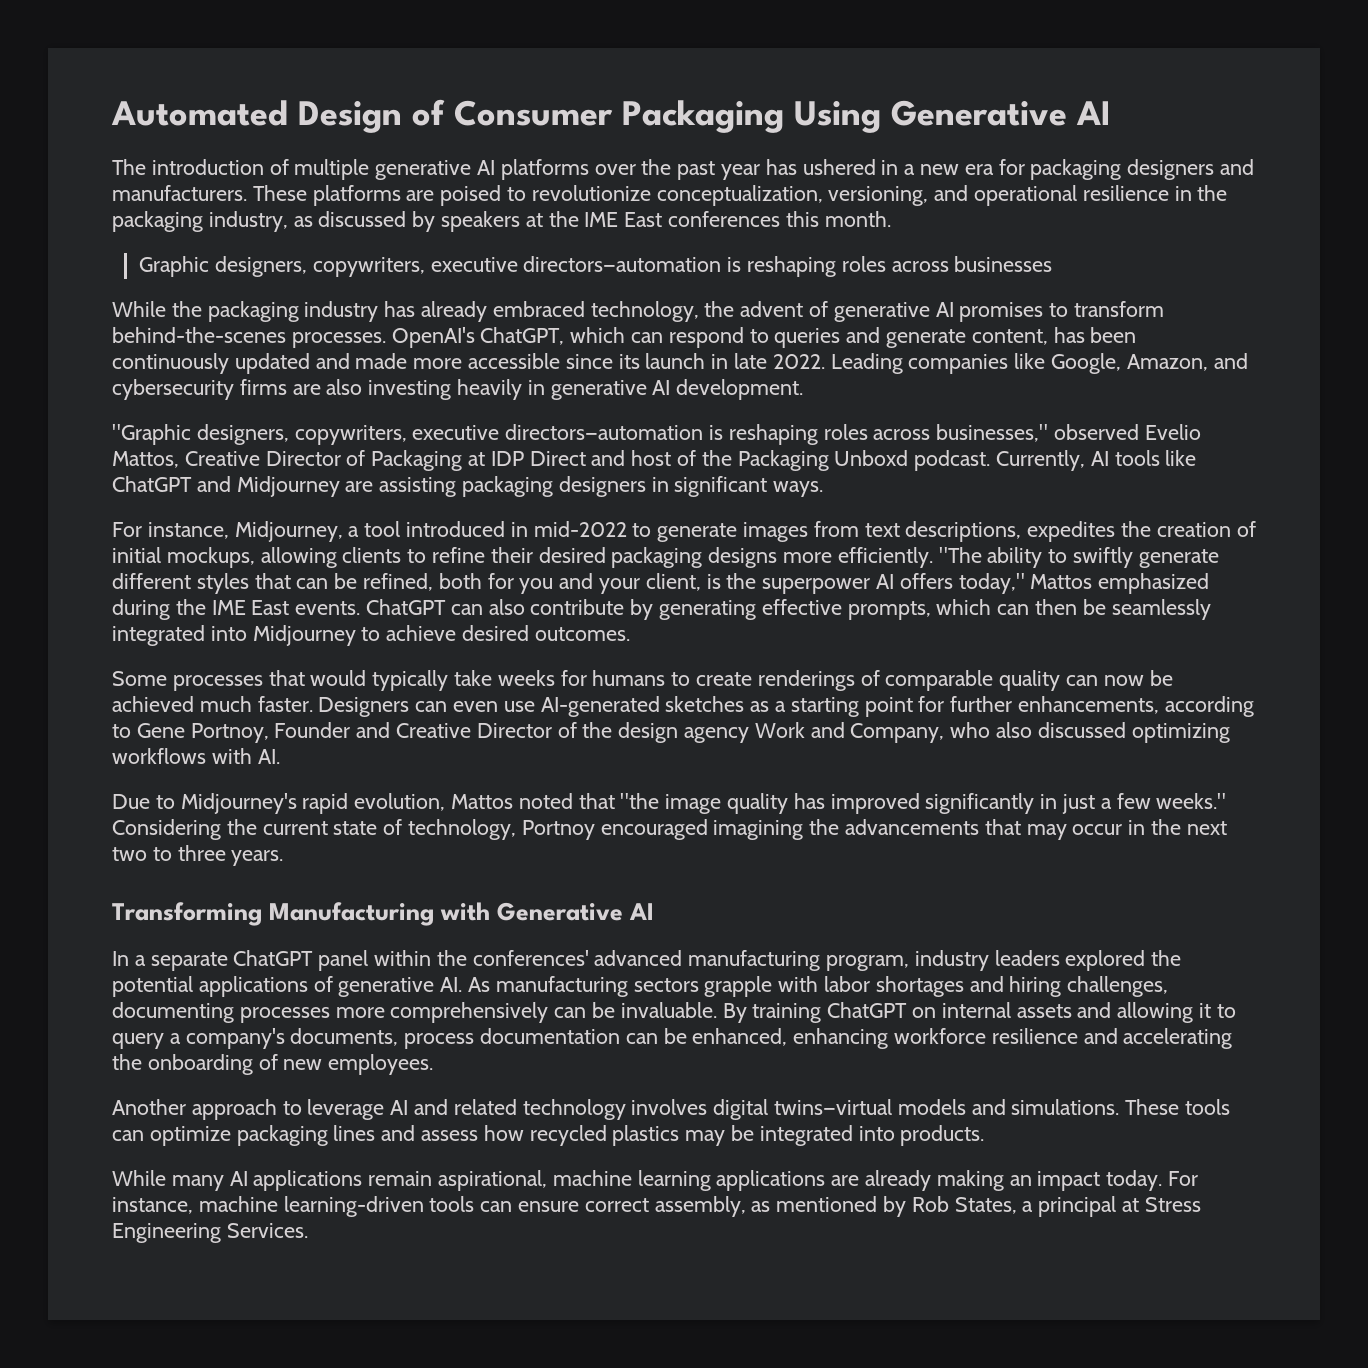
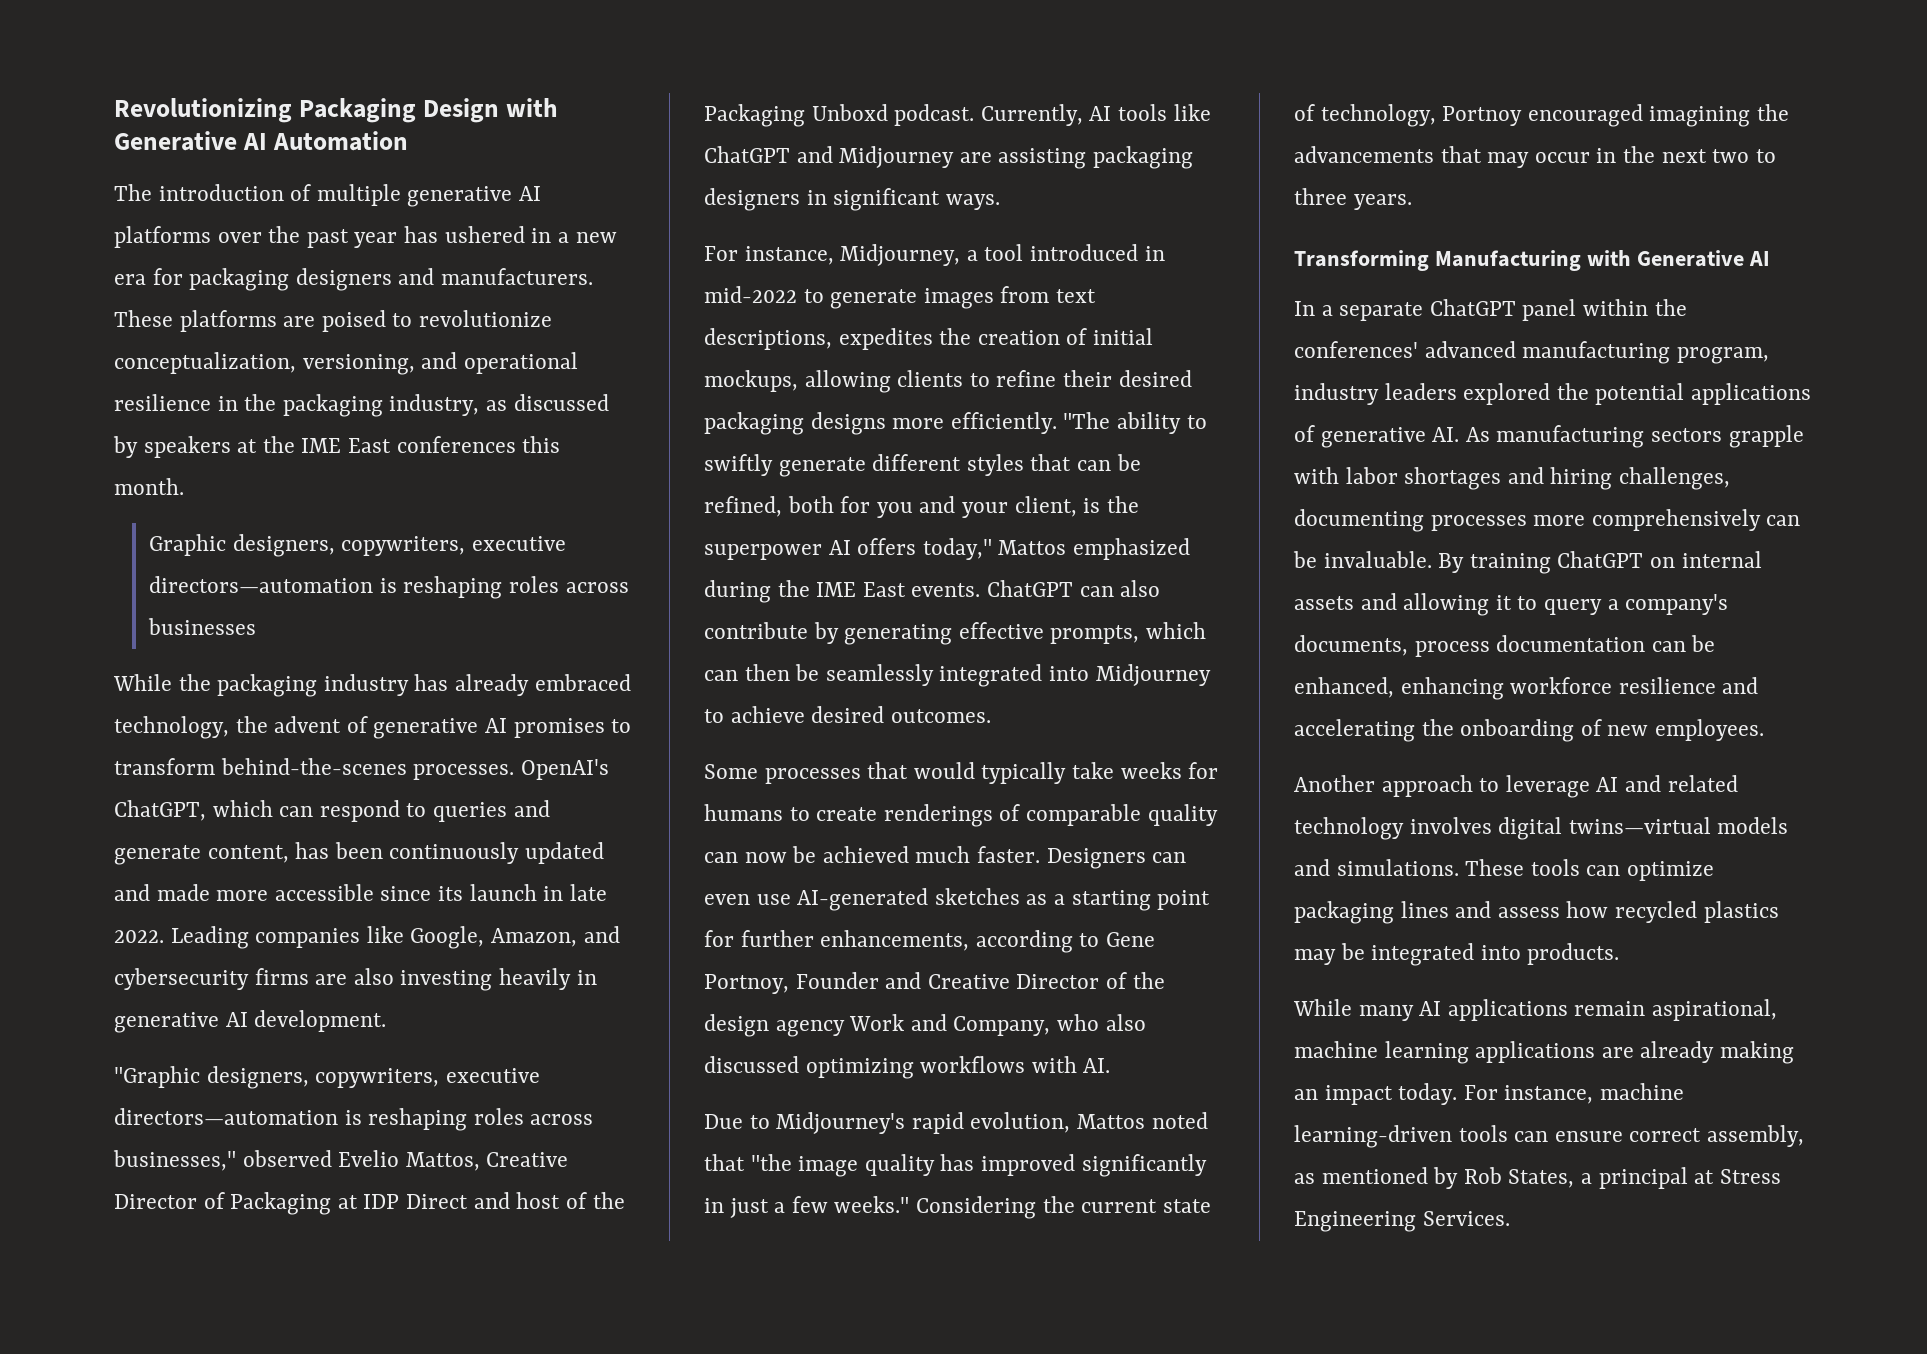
[111,99,1111,133] Automated Design of Consumer Packaging Using Generative AI -> [114,98,558,123] [114,131,408,151] Revolutionizing Packaging Design with Generative AI Automation

